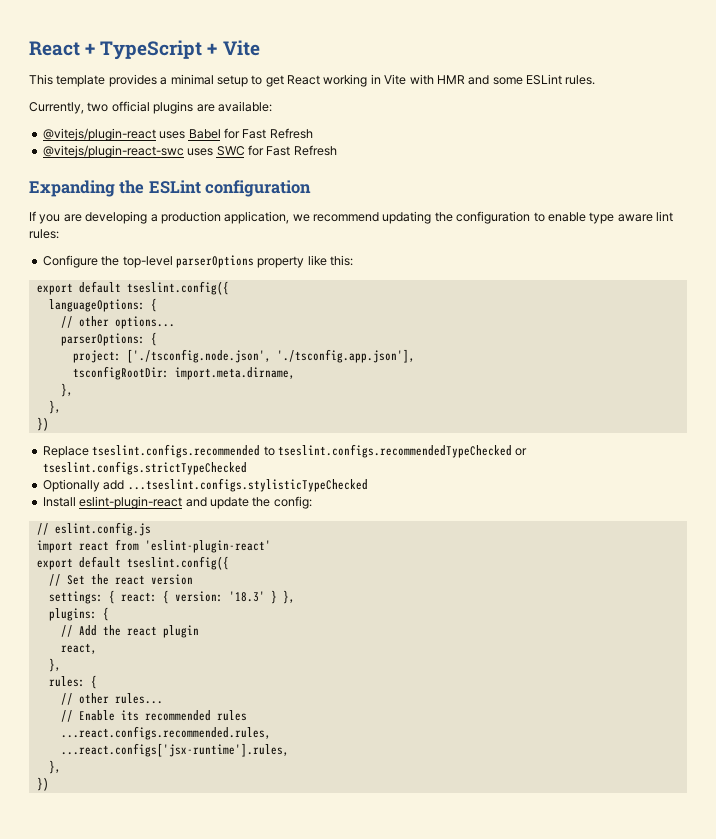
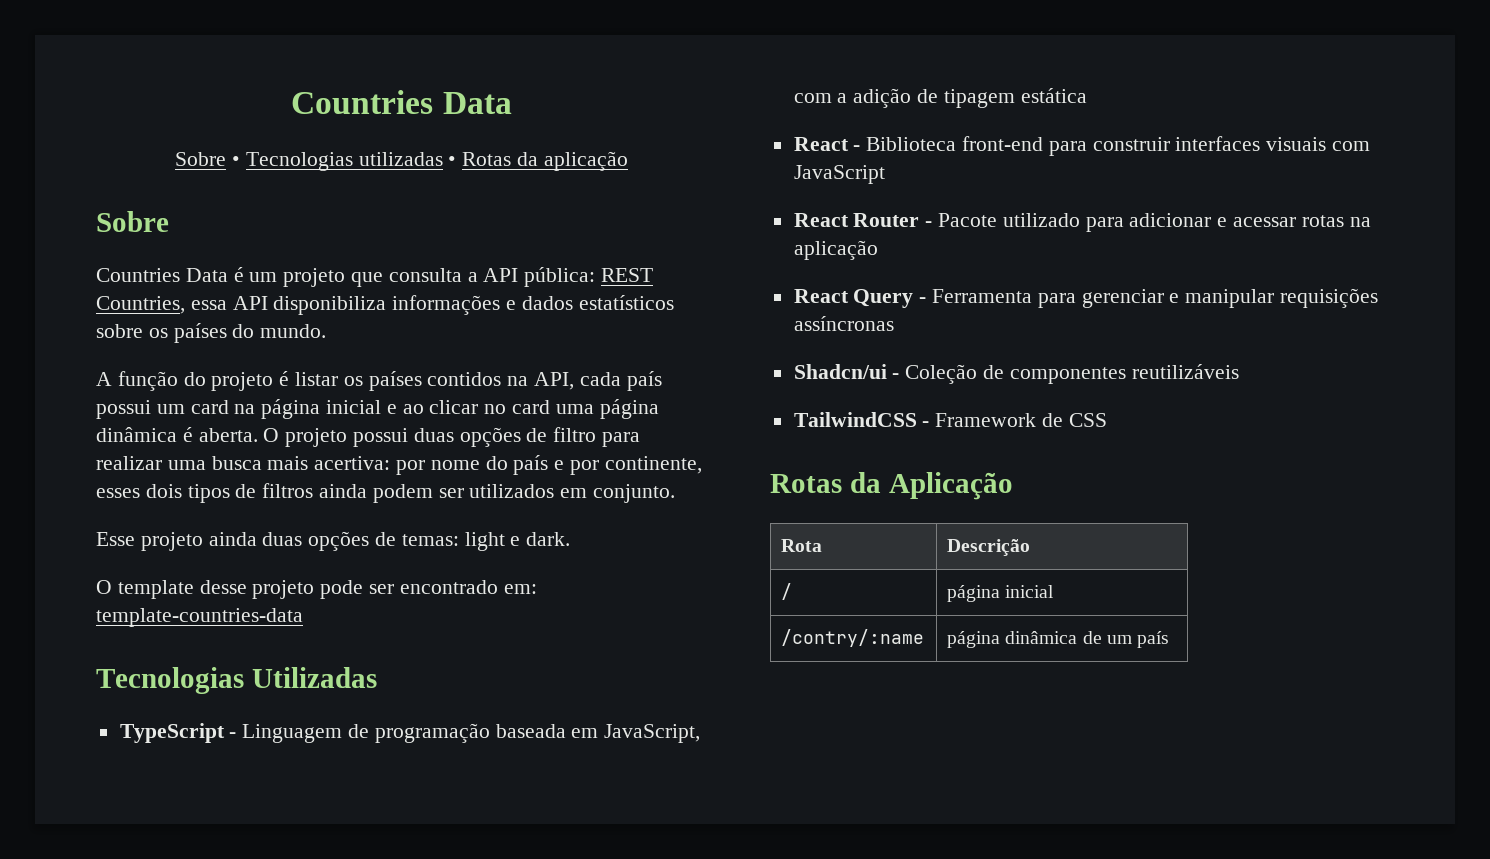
[29,40,260,60] [29,74,596,87] [29,101,272,114] [42,128,313,141] [42,145,337,158] [29,180,312,197] [29,211,673,224] [29,229,59,239] [42,255,353,268] [36,281,229,295] [48,298,157,312] [60,316,175,329] [60,332,157,346] [72,349,415,363] [72,366,295,380] [60,383,73,397] [48,400,61,414] [36,417,49,431] [42,444,528,458] [42,461,247,475] [42,478,368,492] [42,496,312,509] [36,522,151,536] [36,539,271,553] [36,556,229,570] [48,574,193,586] [48,590,295,604] [48,607,109,621] [60,625,199,638] [60,643,97,654] [48,658,61,672] [48,675,97,689] [60,693,163,705] [60,710,247,722] [60,726,271,740] [60,743,289,757] [48,760,61,774] [36,777,49,791] React + TypeScript + Vite // This template provides a minimal setup to get React working in Vite with HMR and some ESLint rules. // Currently, two official plugins are available: // @vitejs/plugin-react uses Babel for Fast Refresh // @vitejs/plugin-react-swc uses SWC for Fast Refresh // Expanding the ESLint configuration // If you are developing a production application, we recommend updating the configuration to enable type aware lint rules: // Configure the top-level parserOptions property like this: // export default tseslint.config({ // languageOptions: { // // other options... // parserOptions: { // project: ['./tsconfig.node.json', './tsconfig.app.json'], // tsconfigRootDir: import.meta.dirname, // }, // }, // }) // Replace tseslint.configs.recommended to tseslint.configs.recommendedTypeChecked or tseslint.configs.strictTypeChecked // Optionally add ...tseslint.configs.stylisticTypeChecked // Install eslint-plugin-react and update the config: // // eslint.config.js // import react from 'eslint-plugin-react' // export default tseslint.config({ // // Set the react version // settings: { react: { version: '18.3' } }, // plugins: { // // Add the react plugin // react, // }, // rules: { // // other rules... // // Enable its recommended rules // ...react.configs.recommended.rules, // ...react.configs['jsx-runtime'].rules, // }, // }) -> [291,90,512,114] [175,151,628,171] [96,211,169,232] [96,267,654,287] [96,295,674,315] [96,323,327,343] [96,371,662,391] [96,399,659,419] [96,427,641,447] [96,455,702,475] [96,483,676,503] [96,531,571,551] [96,580,537,599] [96,608,303,627] [96,667,377,694] [119,723,701,743] [793,88,1087,108] [793,136,1371,156] [793,165,885,184] [793,213,1371,232] [793,240,878,260] [793,288,1379,308] [793,316,894,331] [793,364,1239,384] [793,412,1107,427] [770,472,1013,500] [781,539,823,552] [947,539,1031,556] [781,583,793,600] [947,585,1055,602] [781,629,925,647] [947,631,1170,648] Countries Data // Sobre • Tecnologias utilizadas • Rotas da aplicação // Sobre // Countries Data é um projeto que consulta a API pública: REST Countries, essa API disponibiliza informações e dados estatísticos sobre os países do mundo. // A função do projeto é listar os países contidos na API, cada país possui um card na página inicial e ao clicar no card uma página dinâmica é aberta. O projeto possui duas opções de filtro para realizar uma busca mais acertiva: por nome do país e por continente, esses dois tipos de filtros ainda podem ser utilizados em conjunto. // Esse projeto ainda duas opções de temas: light e dark. // O template desse projeto pode ser encontrado em: template-countries-data // Tecnologias Utilizadas // TypeScript - Linguagem de programação baseada em JavaScript, com a adição de tipagem estática // React - Biblioteca front-end para construir interfaces visuais com JavaScript // React Router - Pacote utilizado para adicionar e acessar rotas na aplicação // React Query - Ferramenta para gerenciar e manipular requisições assíncronas // Shadcn/ui - Coleção de componentes reutilizáveis // TailwindCSS - Framework de CSS // Rotas da Aplicação // Rota | Descrição // / | página inicial // /contry/:name | página dinâmica de um país

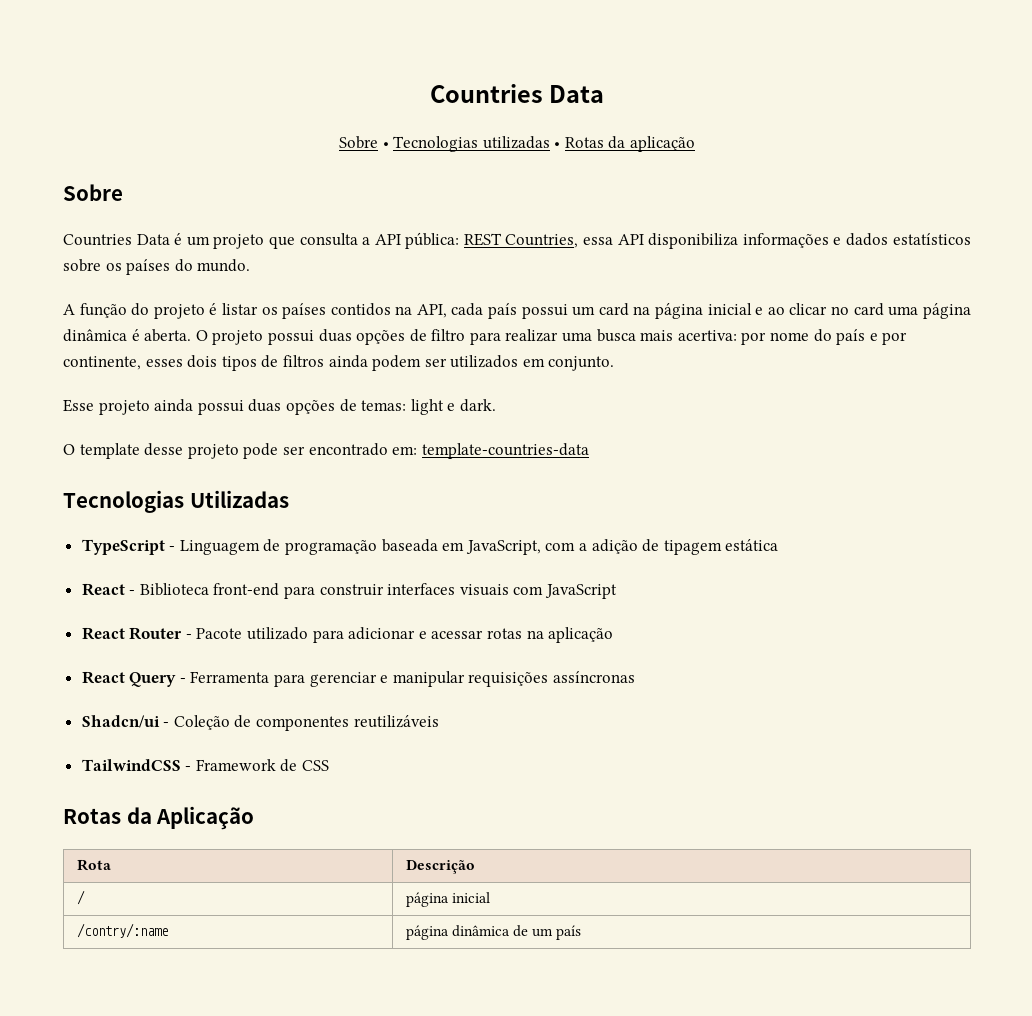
(257, 539) none -> [197,400,244,415] possui

